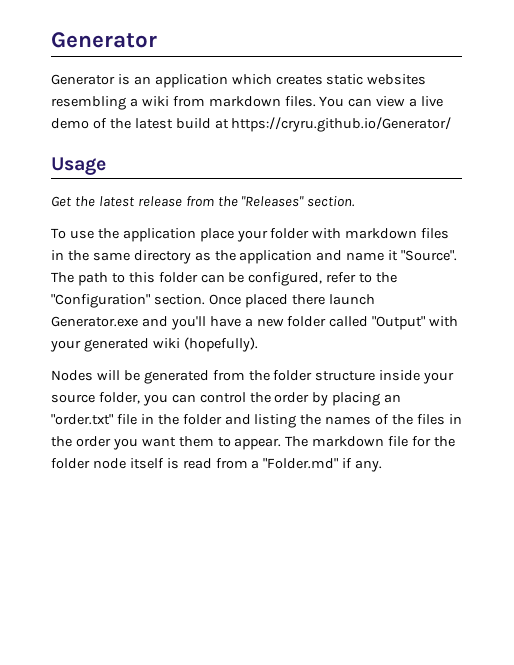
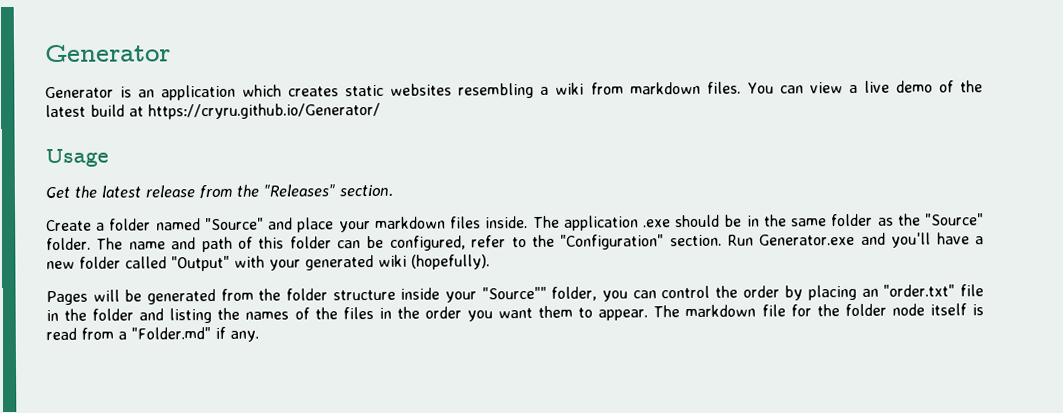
[51,228,450,242] To use the application place your folder with markdown files -> [46,214,743,233] Create a folder named "Source" and place your markdown files inside. The application .exe should be
[133,250,191,264] directory -> [831,213,874,227] folder
[239,250,458,264] [51,272,125,286] application and name it "Source". The path to -> [925,213,985,226] [46,236,253,253] "Source" folder. The name and path of
[208,294,375,308] Once placed there launch -> [727,234,755,246] Run
[51,370,93,381] Nodes -> [46,290,88,306] Pages
[51,394,95,403] source -> [481,286,547,300] "Source""

